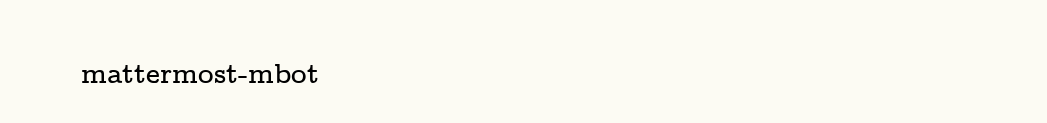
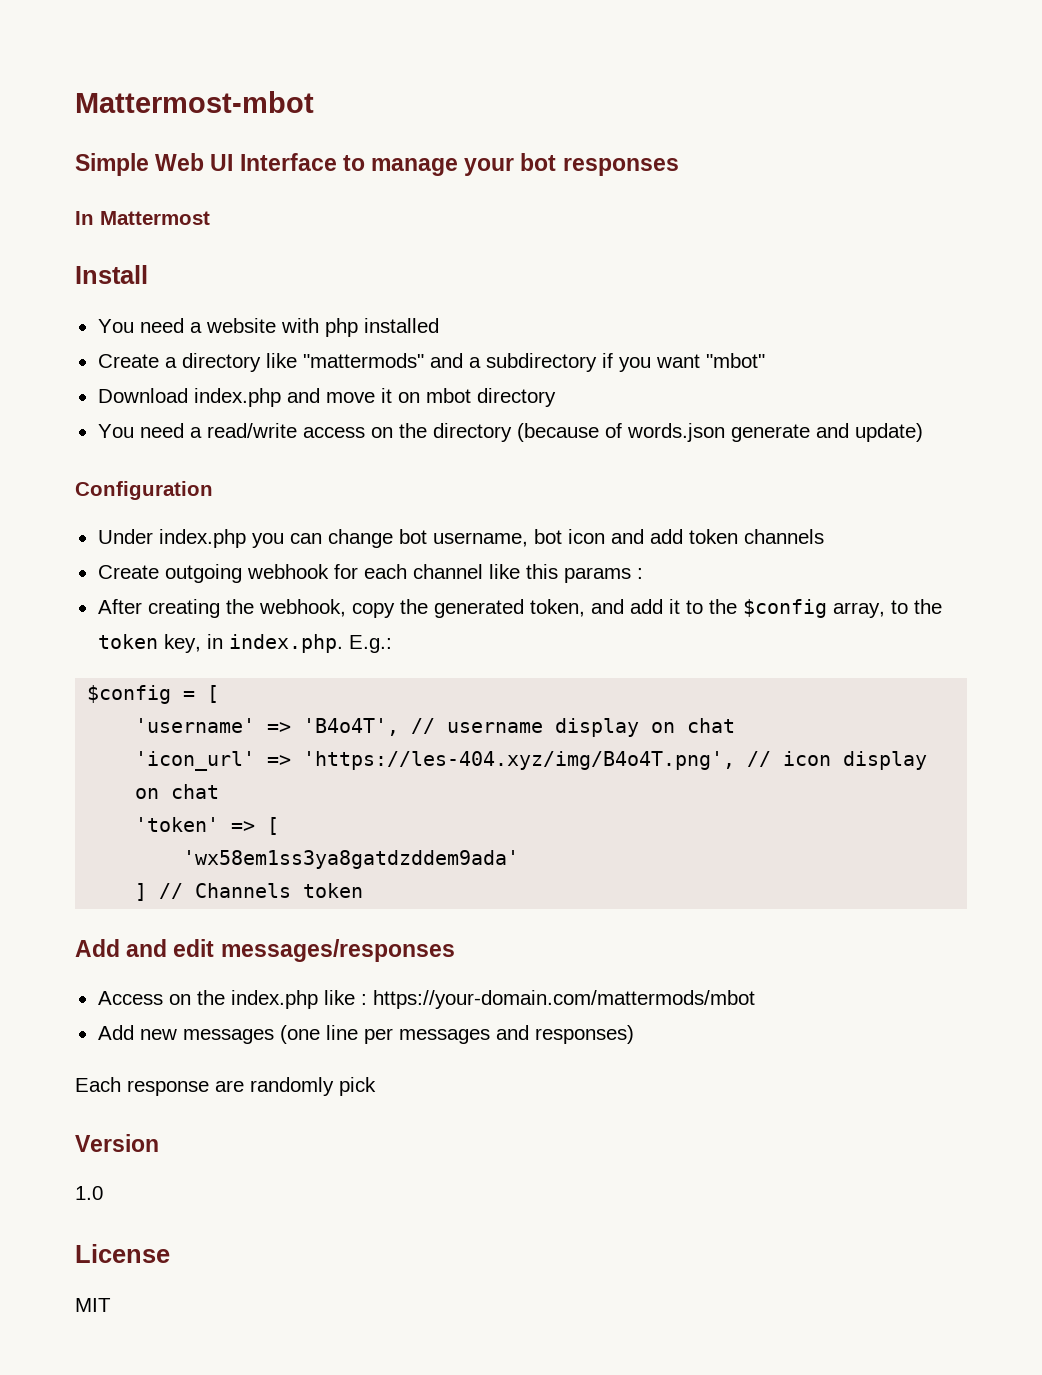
[81,64,319,83] mattermost-mbot -> [75,91,314,113] [75,153,679,176] [75,211,210,225] [75,265,148,284] [97,318,439,337] [97,353,765,372] [97,388,556,407] [97,423,923,442] [75,481,213,500] [97,529,824,548] [97,564,643,583] [97,599,942,618] [97,634,392,653] [87,685,220,704] [135,718,736,737] [135,751,928,771] [135,784,220,799] [135,817,280,835] [183,850,520,869] [135,883,364,901] [75,939,455,962] [97,990,755,1009] [97,1025,634,1044] [75,1077,376,1096] [75,1134,159,1152] [75,1186,103,1200] [75,1244,170,1263] [75,1298,111,1312] Mattermost-mbot // Simple Web UI Interface to manage your bot responses // In Mattermost // Install // You need a website with php installed // Create a directory like "mattermods" and a subdirectory if you want "mbot" // Download index.php and move it on mbot directory // You need a read/write access on the directory (because of words.json generate and update) // Configuration // Under index.php you can change bot username, bot icon and add token channels // Create outgoing webhook for each channel like this params : // After creating the webhook, copy the generated token, and add it to the $config array, to the token key, in index.php. E.g.: // $config = [ // 'username' => 'B4o4T', // username display on chat // 'icon_url' => 'https://les-404.xyz/img/B4o4T.png', // icon display on chat // 'token' => [ // 'wx58em1ss3ya8gatdzddem9ada' // ] // Channels token // Add and edit messages/responses // Access on the index.php like : https://your-domain.com/mattermods/mbot // Add new messages (one line per messages and responses) // Each response are randomly pick // Version // 1.0 // License // MIT

